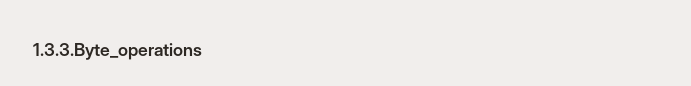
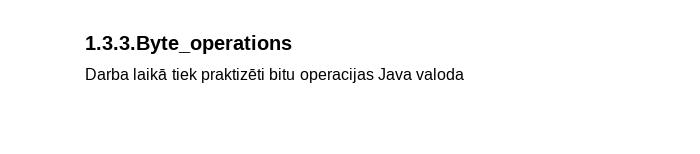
(202, 51) none -> [85,68,465,83] // Darba laikā tiek praktizēti bitu operacijas Java valoda

